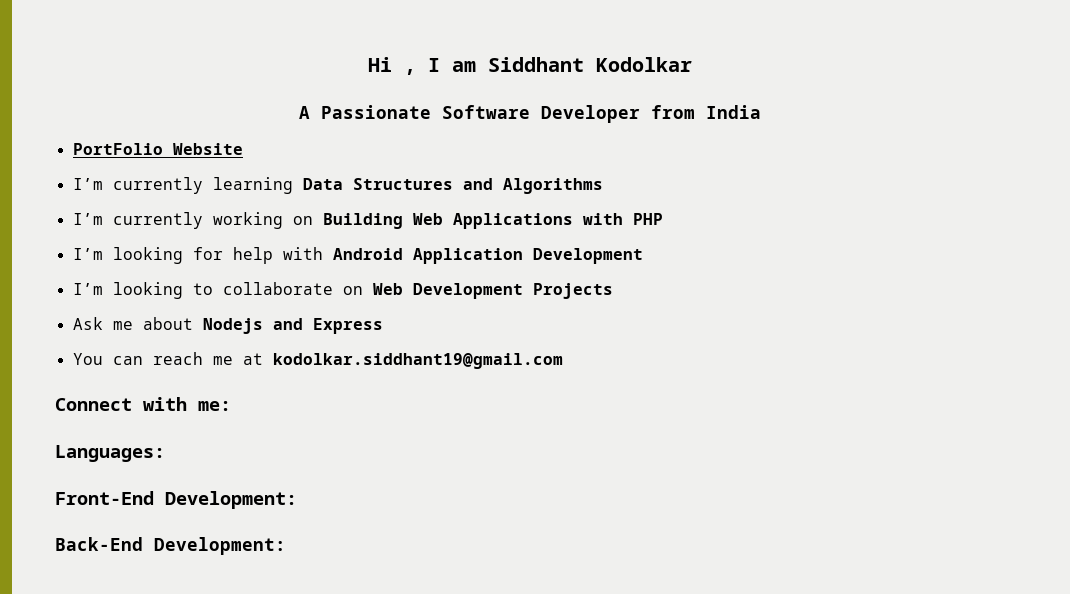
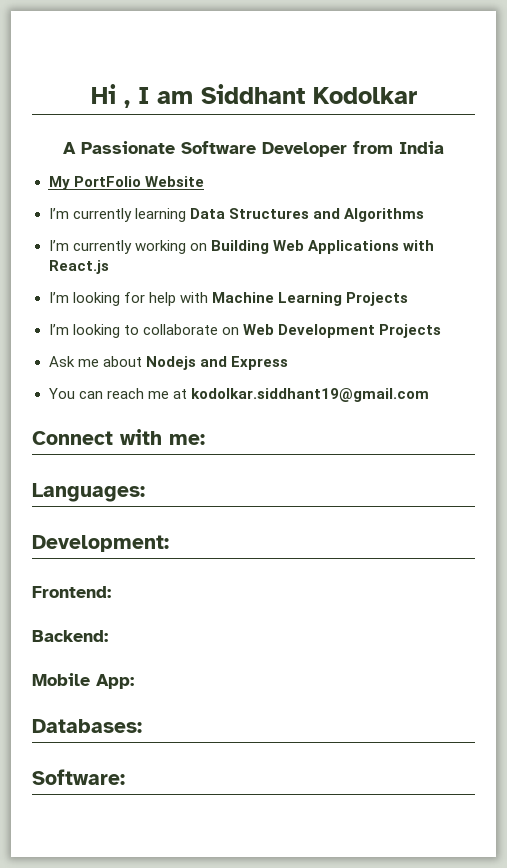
(761, 112) none -> [48,176,70,190] My
[632,213,663,225] PHP -> [48,260,109,274] React.js
[332,248,643,264] Android Application Development -> [211,292,408,306] Machine Learning Projects
[55,491,154,505] Front-End -> (145, 492) none
[55,537,286,555] Back-End Development: -> [32,586,111,598] [32,630,108,642] [32,673,134,689] [32,719,142,733] [32,769,125,785] Frontend: // Backend: // Mobile App: // Databases: // Software:

